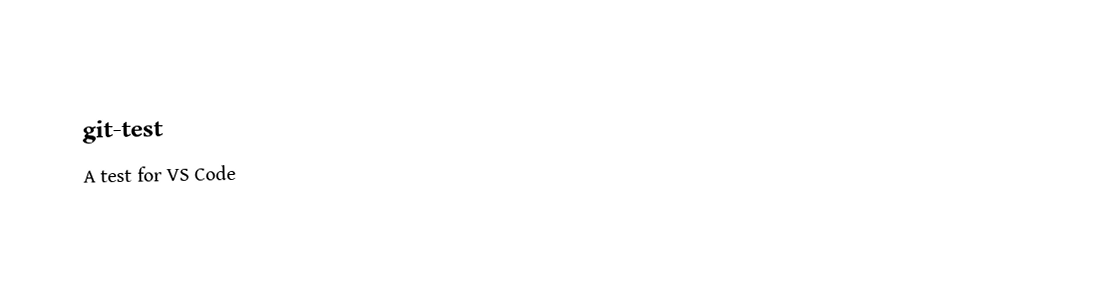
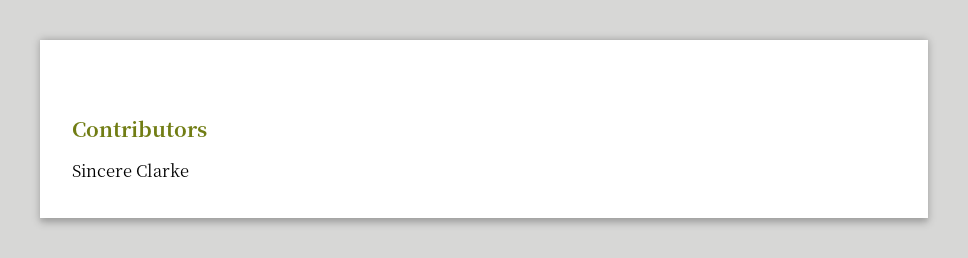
[82,119,164,144] [83,164,237,183] git-test // A test for VS Code -> [72,120,207,137] [72,163,190,177] Contributors // Sincere Clarke

